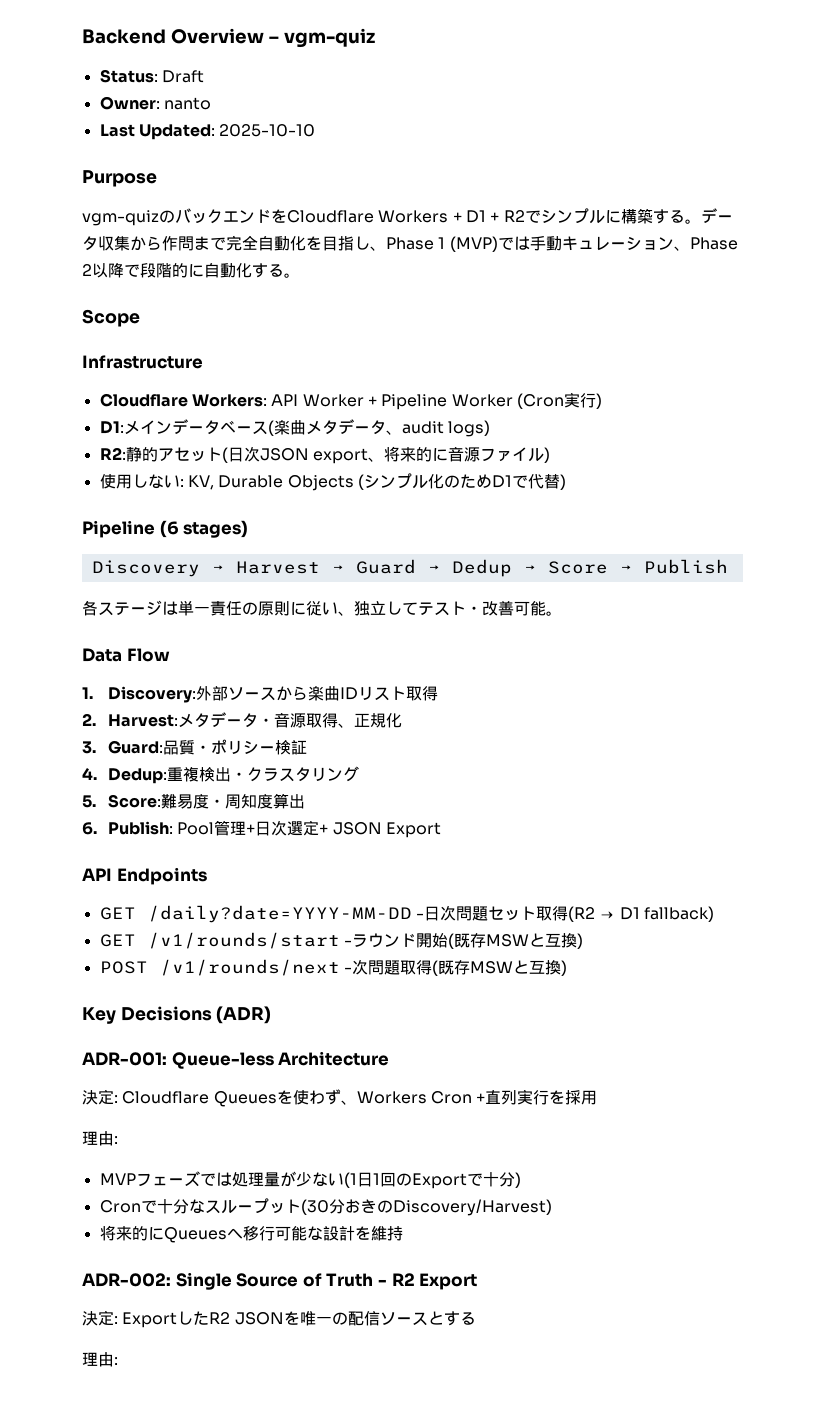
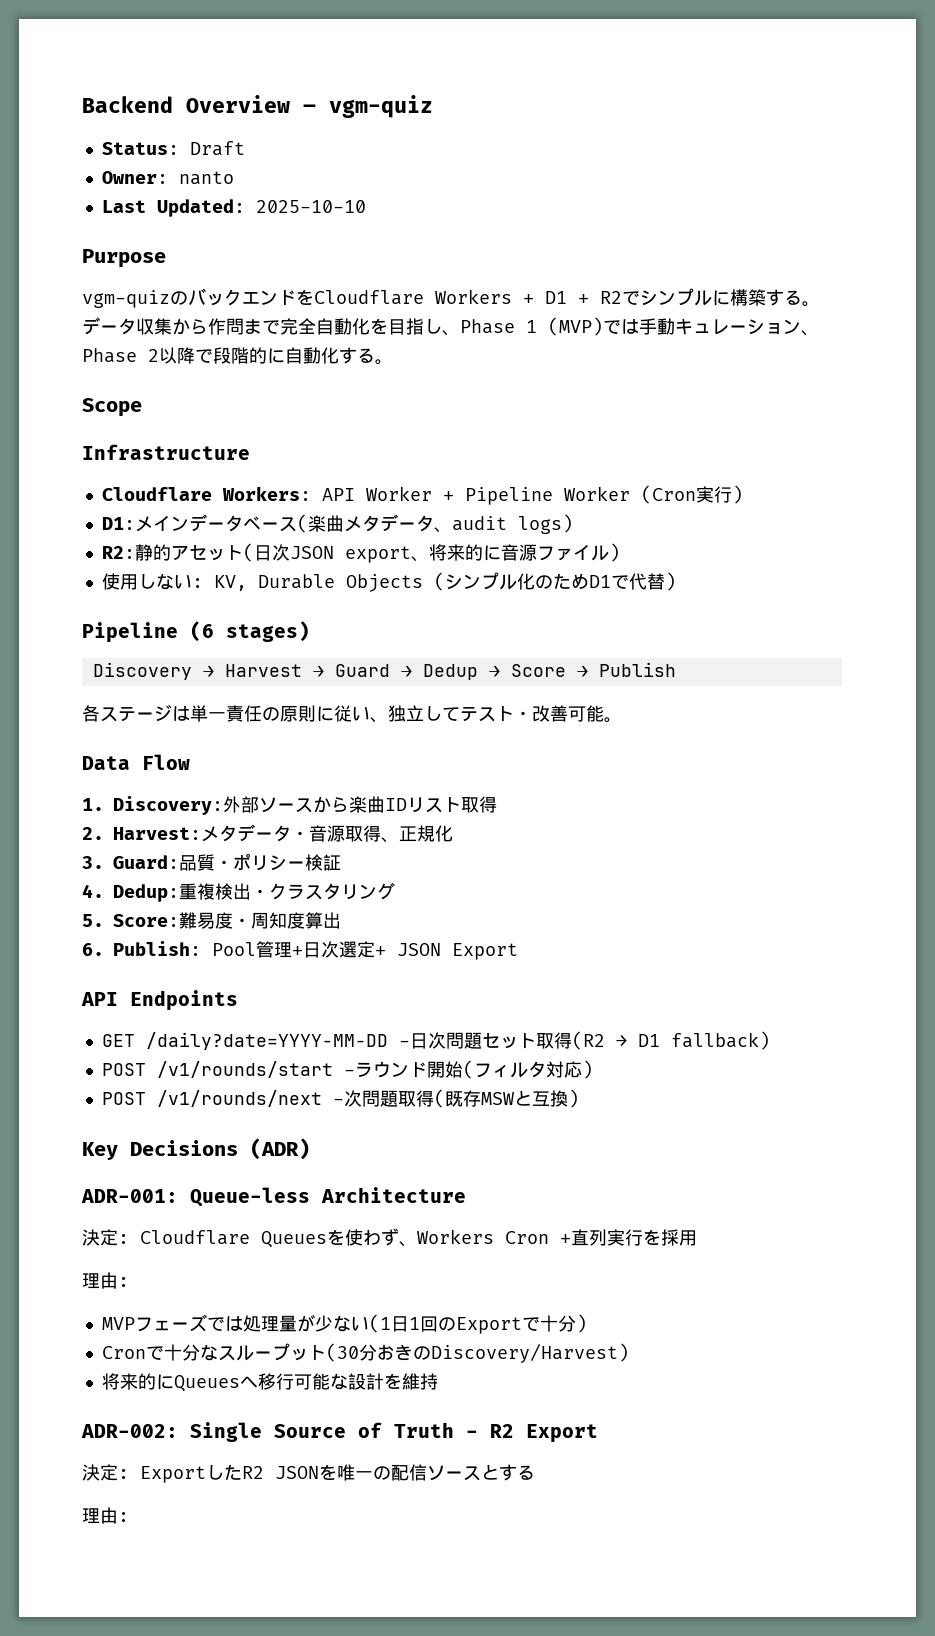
[99,934,136,947] GET -> [101,1063,146,1076] POST
[453,933,577,948] 既存MSWと互換 -> [473,1061,582,1078] フィルタ対応

